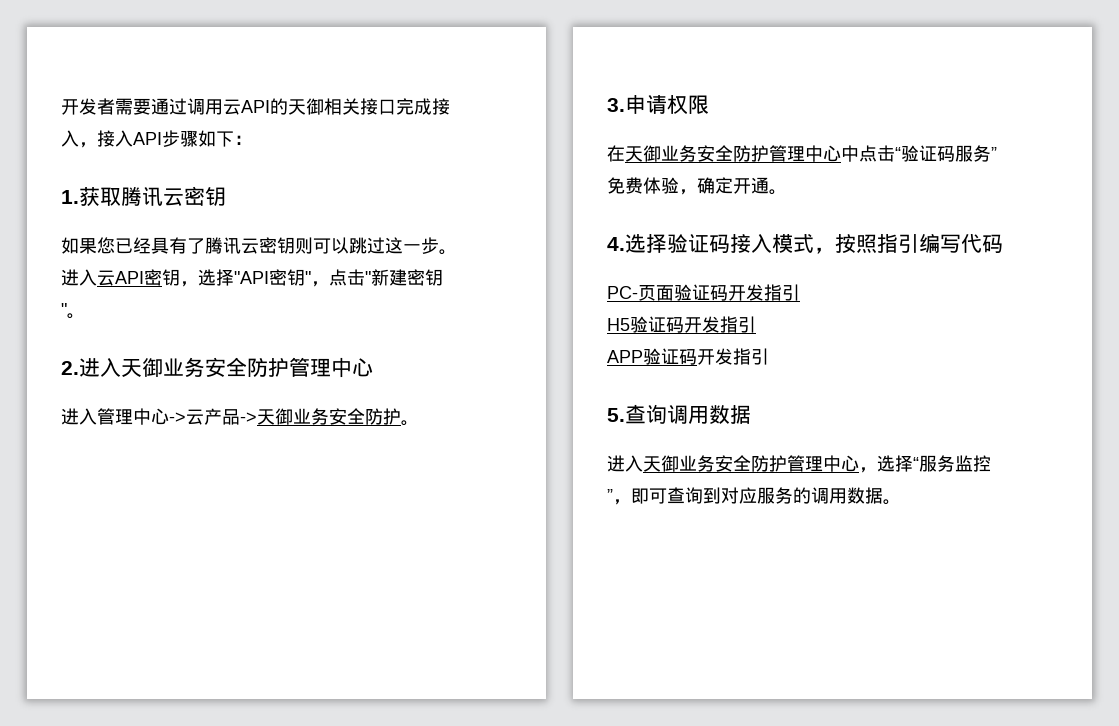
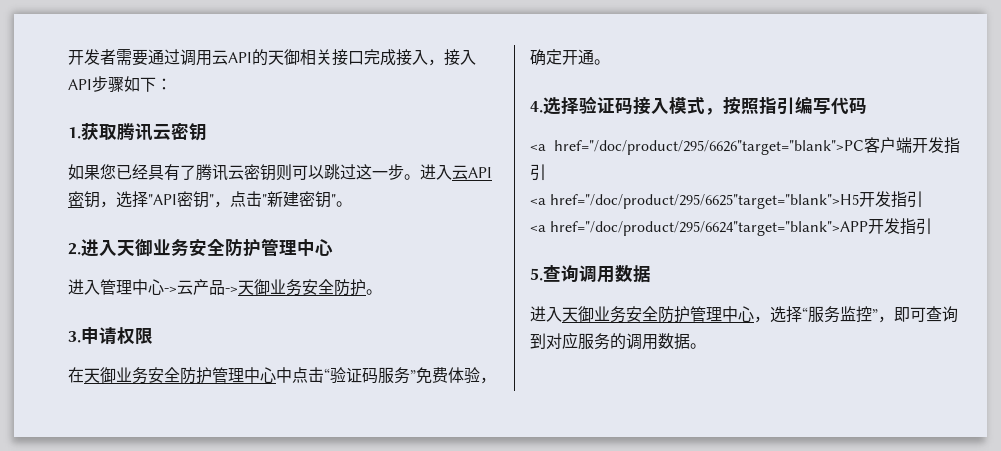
[607,284,800,301] [607,316,756,333] [607,348,697,365] PC-页面验证码开发指引 // H5验证码开发指引 // APP验证码 -> [530,137,960,155] [530,164,546,181] [530,191,924,209] [530,221,869,236] <a href="/doc/product/295/6626"target="blank">PC客户端开发指引 // <a href="/doc/product/295/6625"target="blank">H5开发指引 // <a href="/doc/product/295/6624"target="blank">APP

